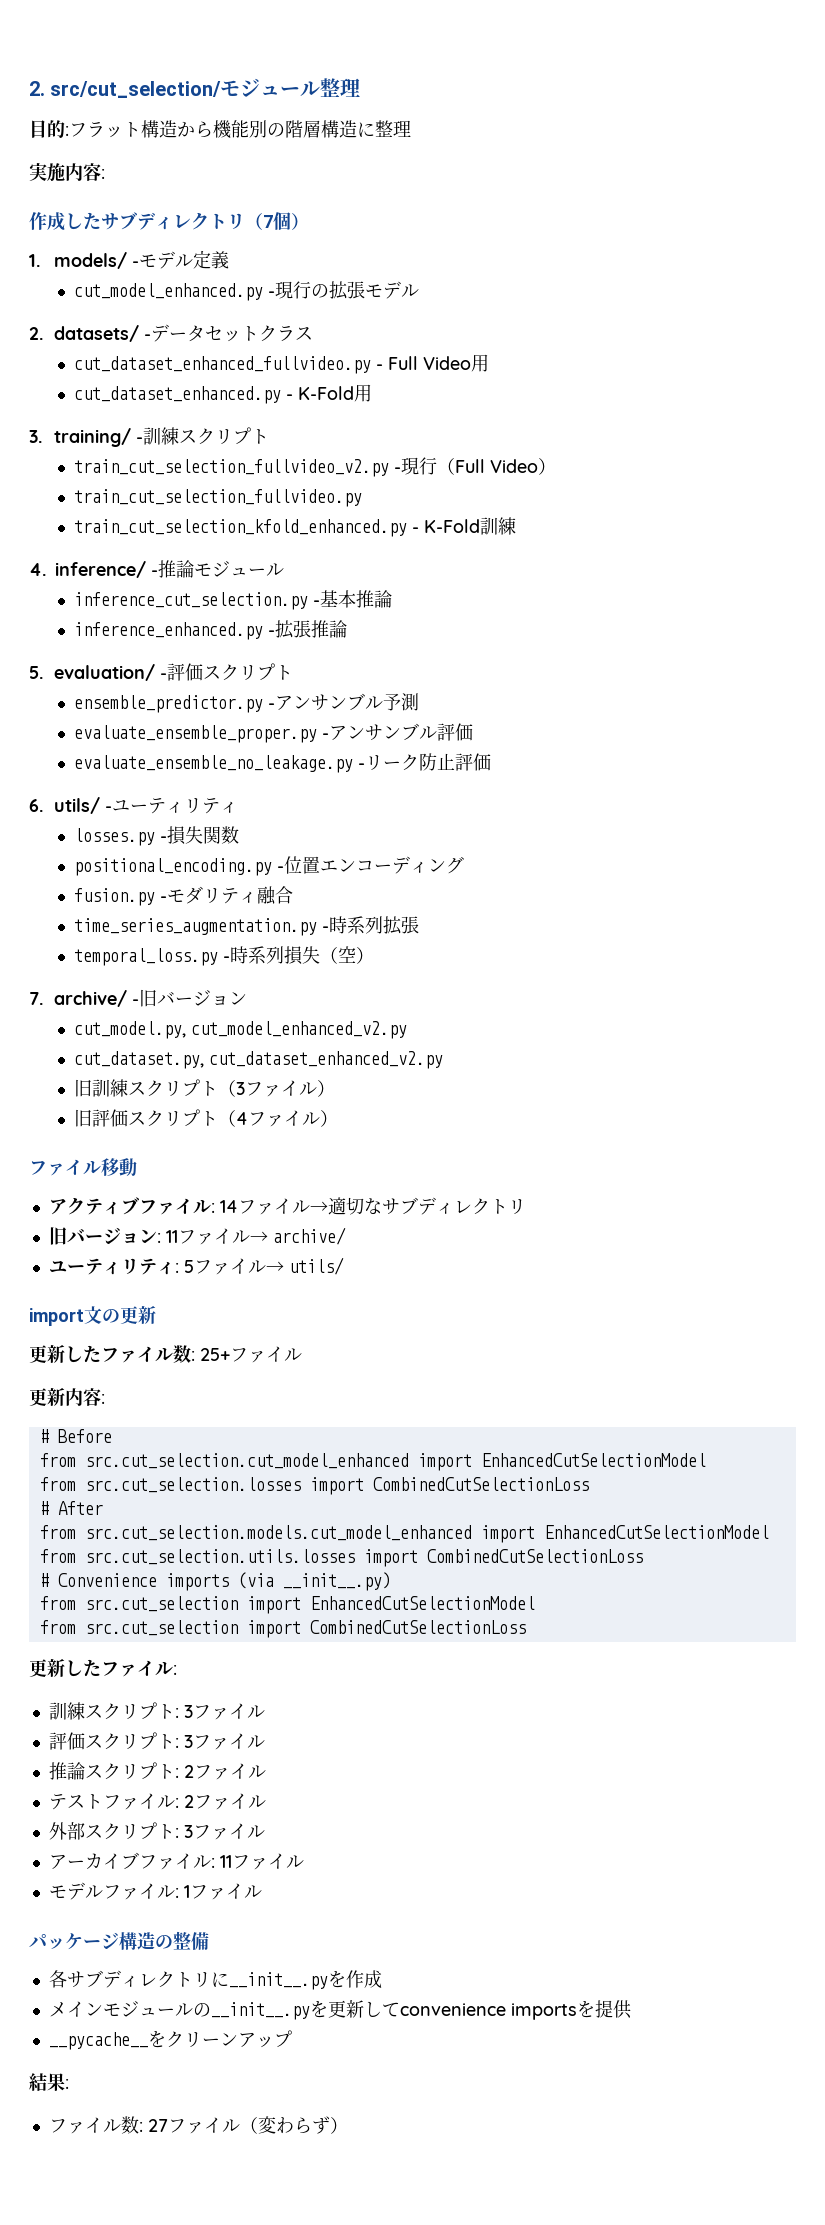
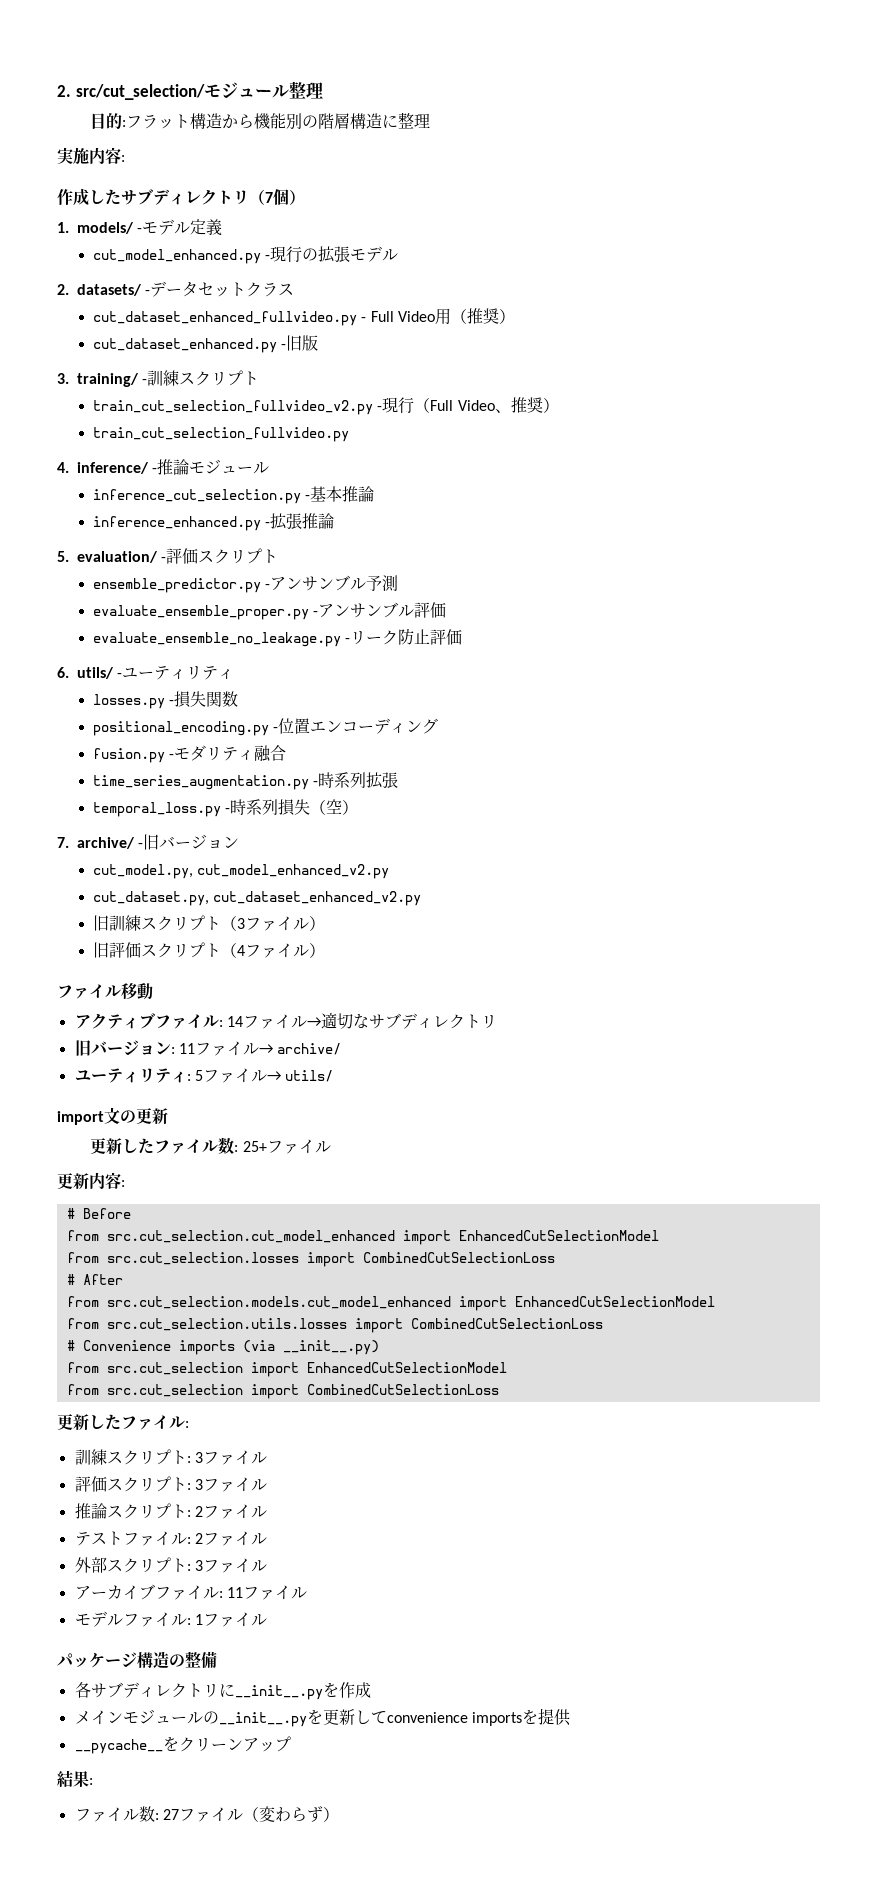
(489, 363) none -> [450,308,515,324] （推奨）
[297,384,372,402] K-Fold用 -> [286,335,319,351] 旧版
(538, 466) none -> [494,397,543,413] 、推奨
[73,517,516,537] // train_cut_selection_kfold_enhanced.py - K-Fold訓練 -> (349, 434) none

